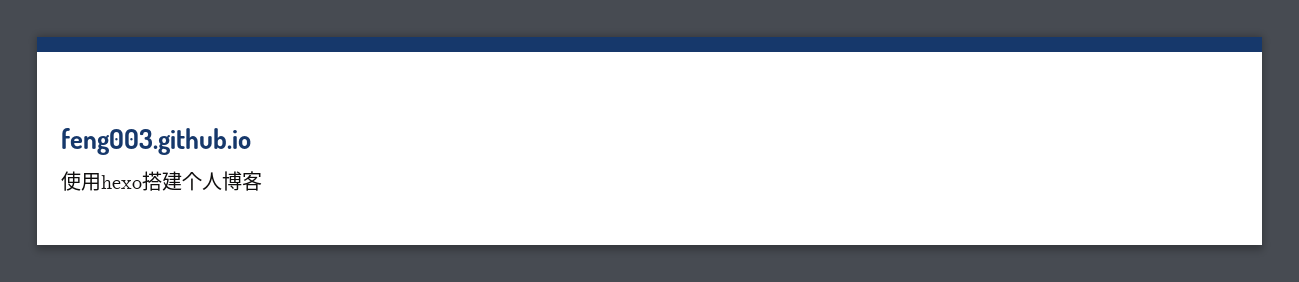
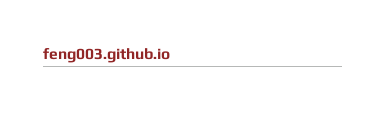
[61,171,262,191] // 使用hexo搭建个人博客 -> (170, 55) none

